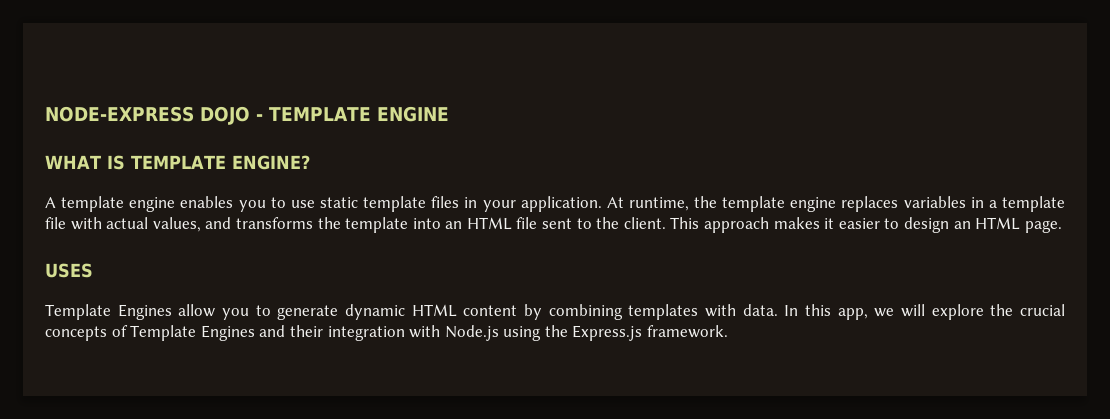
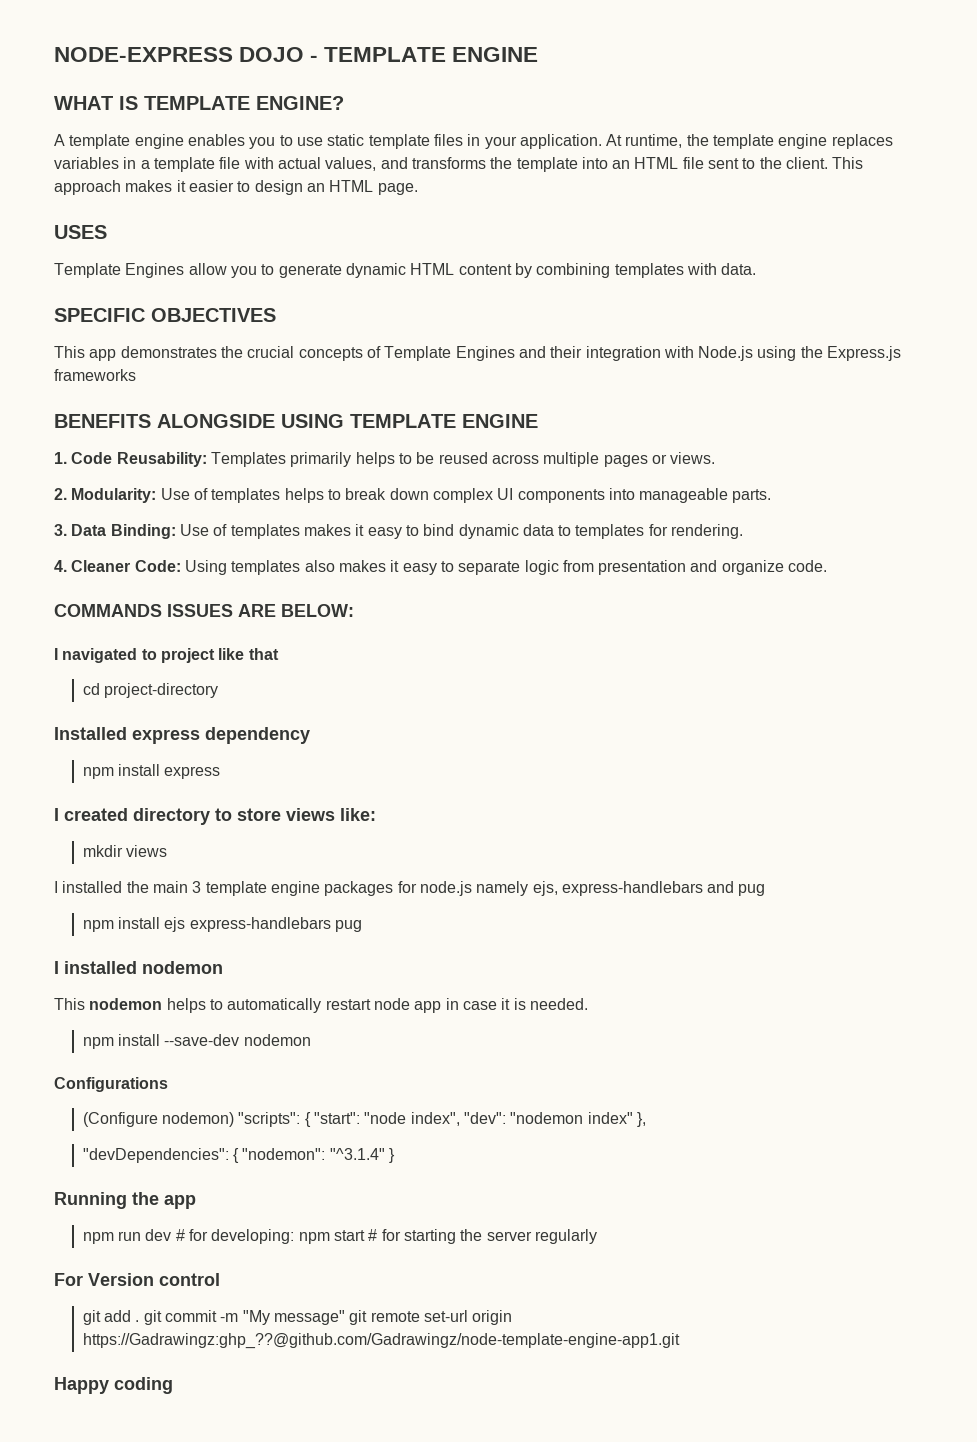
[784,304,984,320] In this app, we will explore -> [54,308,276,322] [54,346,217,361] // SPECIFIC OBJECTIVES // This app demonstrates
[647,325,729,338] framework. -> [54,369,136,381] [54,414,538,428] [54,452,716,467] [54,488,772,503] [54,524,744,539] [54,560,828,575] [54,604,354,617] [54,648,279,663] [82,683,219,698] [54,727,310,744] [82,764,221,779] [54,808,376,825] [82,845,168,857] [54,881,766,896] [82,917,363,932] [54,961,223,974] [54,998,588,1013] [82,1034,311,1049] [54,1077,168,1092] [82,1112,647,1127] [82,1148,396,1163] [54,1192,196,1209] [82,1229,597,1244] [54,1273,220,1286] [82,1310,513,1325] [82,1333,680,1349] [54,1377,173,1394] frameworks // BENEFITS ALONGSIDE USING TEMPLATE ENGINE // 1. Code Reusability: Templates primarily helps to be reused across multiple pages or views. // 2. Modularity: Use of templates helps to break down complex UI components into manageable parts. // 3. Data Binding: Use of templates makes it easy to bind dynamic data to templates for rendering. // 4. Cleaner Code: Using templates also makes it easy to separate logic from presentation and organize code. // COMMANDS ISSUES ARE BELOW: // I navigated to project like that // cd project-directory // Installed express dependency // npm install express // I created directory to store views like: // mkdir views // I installed the main 3 template engine packages for node.js namely ejs, express-handlebars and pug // npm install ejs express-handlebars pug // I installed nodemon // This nodemon helps to automatically restart node app in case it is needed. // npm install --save-dev nodemon // Configurations // (Configure nodemon) "scripts": { "start": "node index", "dev": "nodemon index" }, // "devDependencies": { "nodemon": "^3.1.4" } // Running the app // npm run dev # for developing: npm start # for starting the server regularly // For Version control // git add . git commit -m "My message" git remote set-url origin https://Gadrawingz:ghp_??@github.com/Gadrawingz/node-template-engine-app1.git // Happy coding

